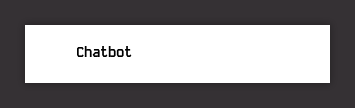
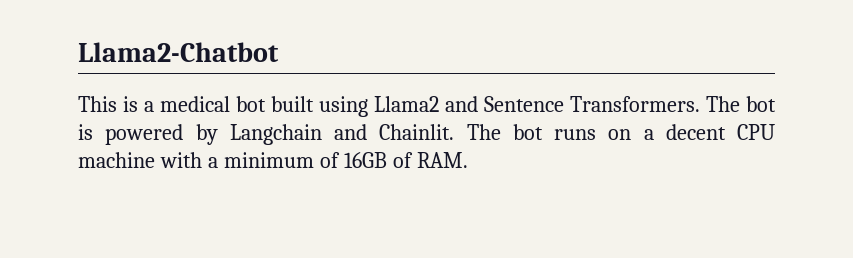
[76,46,132,57] Chatbot -> [78,42,279,62] [78,96,776,117] [78,124,775,145] [78,152,468,168] Llama2-Chatbot // This is a medical bot built using Llama2 and Sentence Transformers. The bot is powered by Langchain and Chainlit. The bot runs on a decent CPU machine with a minimum of 16GB of RAM.

